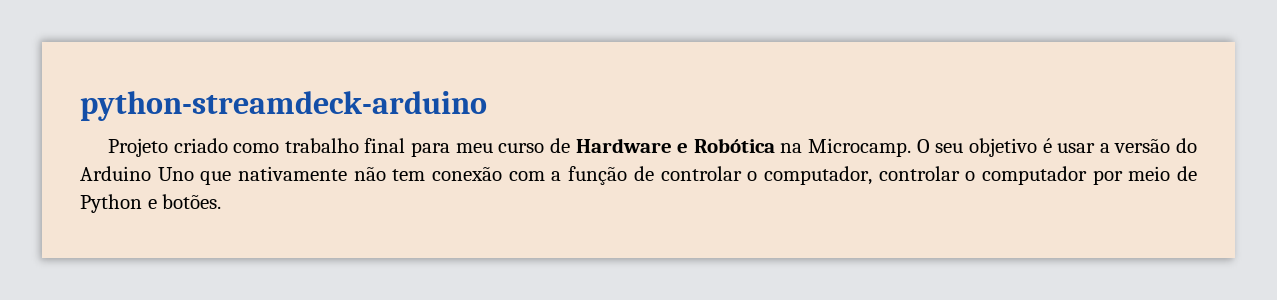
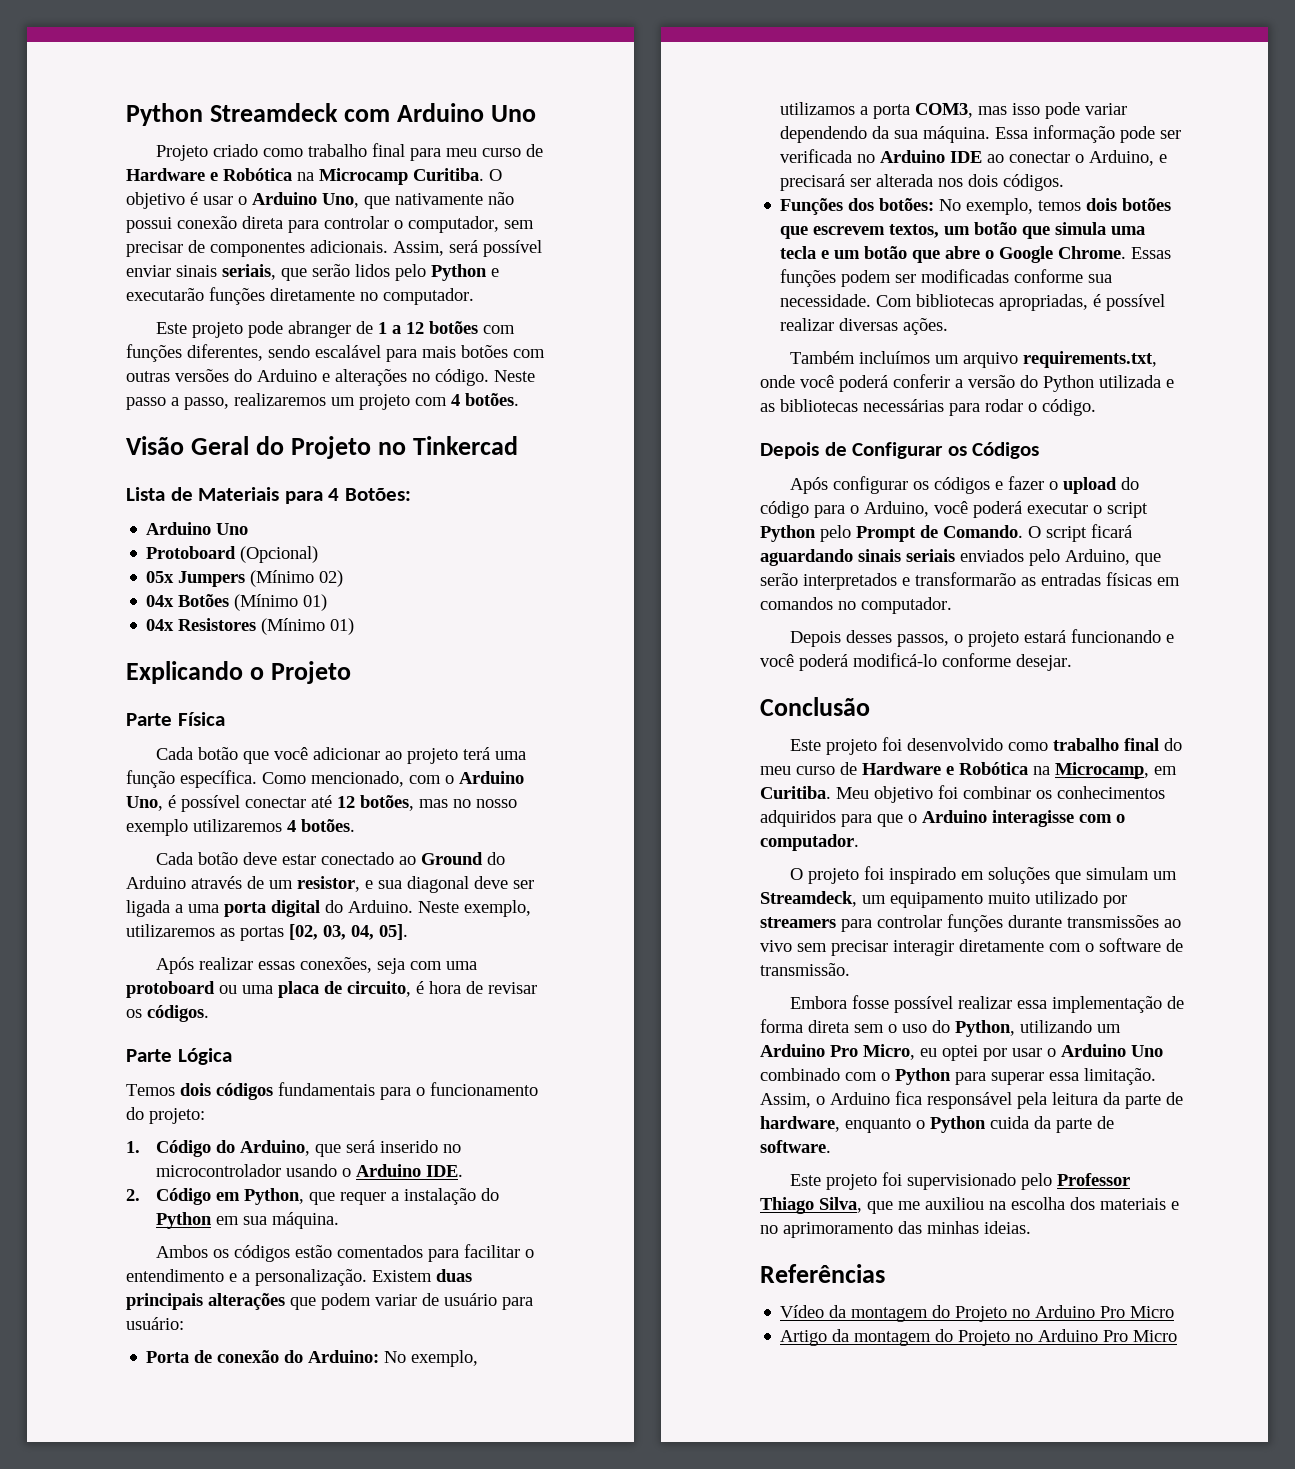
[80,91,487,121] python-streamdeck-arduino -> [126,103,537,126] Python Streamdeck com Arduino Uno
[808,138,1197,157] [80,166,1198,185] [80,194,222,213] Microcamp. O seu objetivo é usar a versão do Arduino Uno que nativamente não tem conexão com a função de controlar o computador, controlar o computador por meio de Python e botões. -> [319,168,502,185] [126,192,514,209] [126,216,534,233] [126,240,542,257] [126,264,499,281] [126,287,474,305] [156,321,516,338] [126,344,545,362] [126,369,535,386] [126,393,519,410] [126,436,519,459] [126,487,411,504] [146,522,249,535] [146,546,319,563] [146,570,344,587] [146,594,328,611] [146,618,355,635] [126,661,352,684] [126,712,225,726] [156,747,527,764] [126,770,524,788] [126,795,517,812] [126,819,355,836] [156,852,506,865] [126,876,534,893] [126,900,531,917] [126,924,408,941] [156,957,478,974] [126,981,537,998] [126,1005,209,1022] [126,1048,232,1065] [126,1082,538,1100] [126,1107,205,1124] [126,1140,462,1157] [156,1164,464,1177] [126,1188,500,1205] [156,1212,340,1229] [156,1244,535,1262] [126,1269,472,1286] [126,1293,533,1310] [126,1317,184,1330] [146,1350,479,1367] [780,102,1128,119] [780,125,1182,143] [780,149,1168,166] [780,174,1065,191] [780,198,1172,215] [780,222,1146,239] [780,246,1172,263] [780,269,1113,287] [780,294,1166,311] [780,318,949,335] [790,351,1158,368] [760,374,1174,392] [760,399,1096,416] [760,442,1040,459] [790,476,1140,494] [760,501,1148,518] [760,524,1132,542] [760,549,1161,566] [760,572,1180,590] [760,597,952,614] [790,629,1175,647] [760,653,1072,671] [760,697,870,716] [790,737,1183,755] [760,762,1177,779] [760,785,1165,803] [760,810,1125,827] [760,834,859,851] [790,866,1178,884] [760,891,1127,908] [760,914,1181,932] [760,938,1183,956] [760,963,850,976] [790,995,1185,1013] [760,1019,1121,1037] [760,1044,1163,1061] [760,1068,1156,1085] [760,1091,1183,1109] [760,1116,1114,1133] [760,1140,831,1153] [790,1172,1131,1190] [760,1197,1179,1214] [760,1221,1031,1238] [760,1264,885,1283] [780,1305,1175,1322] [780,1329,1178,1346] Microcamp Curitiba. O objetivo é usar o Arduino Uno, que nativamente não possui conexão direta para controlar o computador, sem precisar de componentes adicionais. Assim, será possível enviar sinais seriais, que serão lidos pelo Python e executarão funções diretamente no computador. // Este projeto pode abranger de 1 a 12 botões com funções diferentes, sendo escalável para mais botões com outras versões do Arduino e alterações no código. Neste passo a passo, realizaremos um projeto com 4 botões. // Visão Geral do Projeto no Tinkercad // Lista de Materiais para 4 Botões: // Arduino Uno // Protoboard (Opcional) // 05x Jumpers (Mínimo 02) // 04x Botões (Mínimo 01) // 04x Resistores (Mínimo 01) // Explicando o Projeto // Parte Física // Cada botão que você adicionar ao projeto terá uma função específica. Como mencionado, com o Arduino Uno, é possível conectar até 12 botões, mas no nosso exemplo utilizaremos 4 botões. // Cada botão deve estar conectado ao Ground do Arduino através de um resistor, e sua diagonal deve ser ligada a uma porta digital do Arduino. Neste exemplo, utilizaremos as portas [02, 03, 04, 05]. // Após realizar essas conexões, seja com uma protoboard ou uma placa de circuito, é hora de revisar os códigos. // Parte Lógica // Temos dois códigos fundamentais para o funcionamento do projeto: // 1. Código do Arduino, que será inserido no microcontrolador usando o Arduino IDE. // 2. Código em Python, que requer a instalação do Python em sua máquina. // Ambos os códigos estão comentados para facilitar o entendimento e a personalização. Existem duas principais alterações que podem variar de usuário para usuário: // Porta de conexão do Arduino: No exemplo, utilizamos a porta COM3, mas isso pode variar dependendo da sua máquina. Essa informação pode ser verificada no Arduino IDE ao conectar o Arduino, e precisará ser alterada nos dois códigos. // Funções dos botões: No exemplo, temos dois botões que escrevem textos, um botão que simula uma tecla e um botão que abre o Google Chrome. Essas funções podem ser modificadas conforme sua necessidade. Com bibliotecas apropriadas, é possível realizar diversas ações. // Também incluímos um arquivo requirements.txt, onde você poderá conferir a versão do Python utilizada e as bibliotecas necessárias para rodar o código. // Depois de Configurar os Códigos // Após configurar os códigos e fazer o upload do código para o Arduino, você poderá executar o script Python pelo Prompt de Comando. O script ficará aguardando sinais seriais enviados pelo Arduino, que serão interpretados e transformarão as entradas físicas em comandos no computador. // Depois desses passos, o projeto estará funcionando e você poderá modificá-lo conforme desejar. // Conclusão // Este projeto foi desenvolvido como trabalho final do meu curso de Hardware e Robótica na Microcamp, em Curitiba. Meu objetivo foi combinar os conhecimentos adquiridos para que o Arduino interagisse com o computador. // O projeto foi inspirado em soluções que simulam um Streamdeck, um equipamento muito utilizado por streamers para controlar funções durante transmissões ao vivo sem precisar interagir diretamente com o software de transmissão. // Embora fosse possível realizar essa implementação de forma direta sem o uso do Python, utilizando um Arduino Pro Micro, eu optei por usar o Arduino Uno combinado com o Python para superar essa limitação. Assim, o Arduino fica responsável pela leitura da parte de hardware, enquanto o Python cuida da parte de software. // Este projeto foi supervisionado pelo Professor Thiago Silva, que me auxiliou na escolha dos materiais e no aprimoramento das minhas ideias. // Referências // Vídeo da montagem do Projeto no Arduino Pro Micro // Artigo da montagem do Projeto no Arduino Pro Micro

